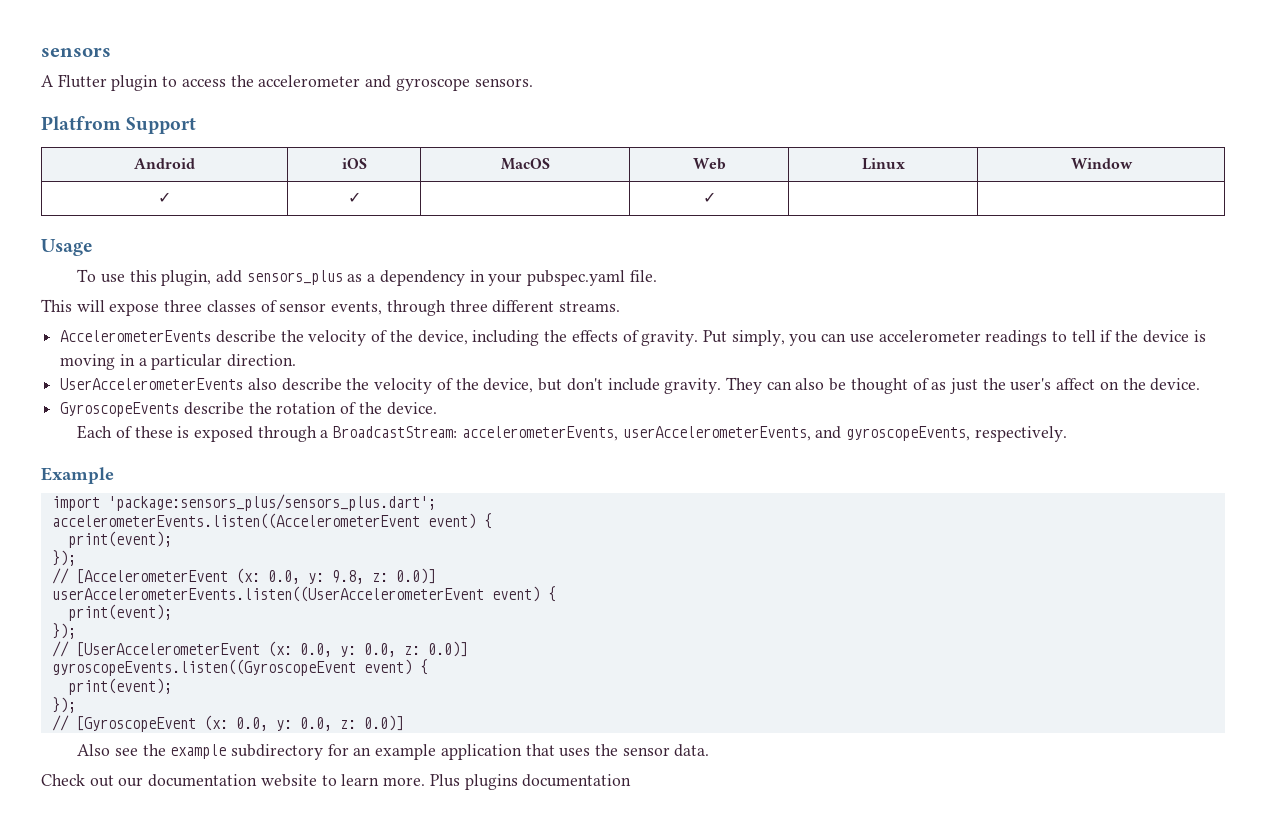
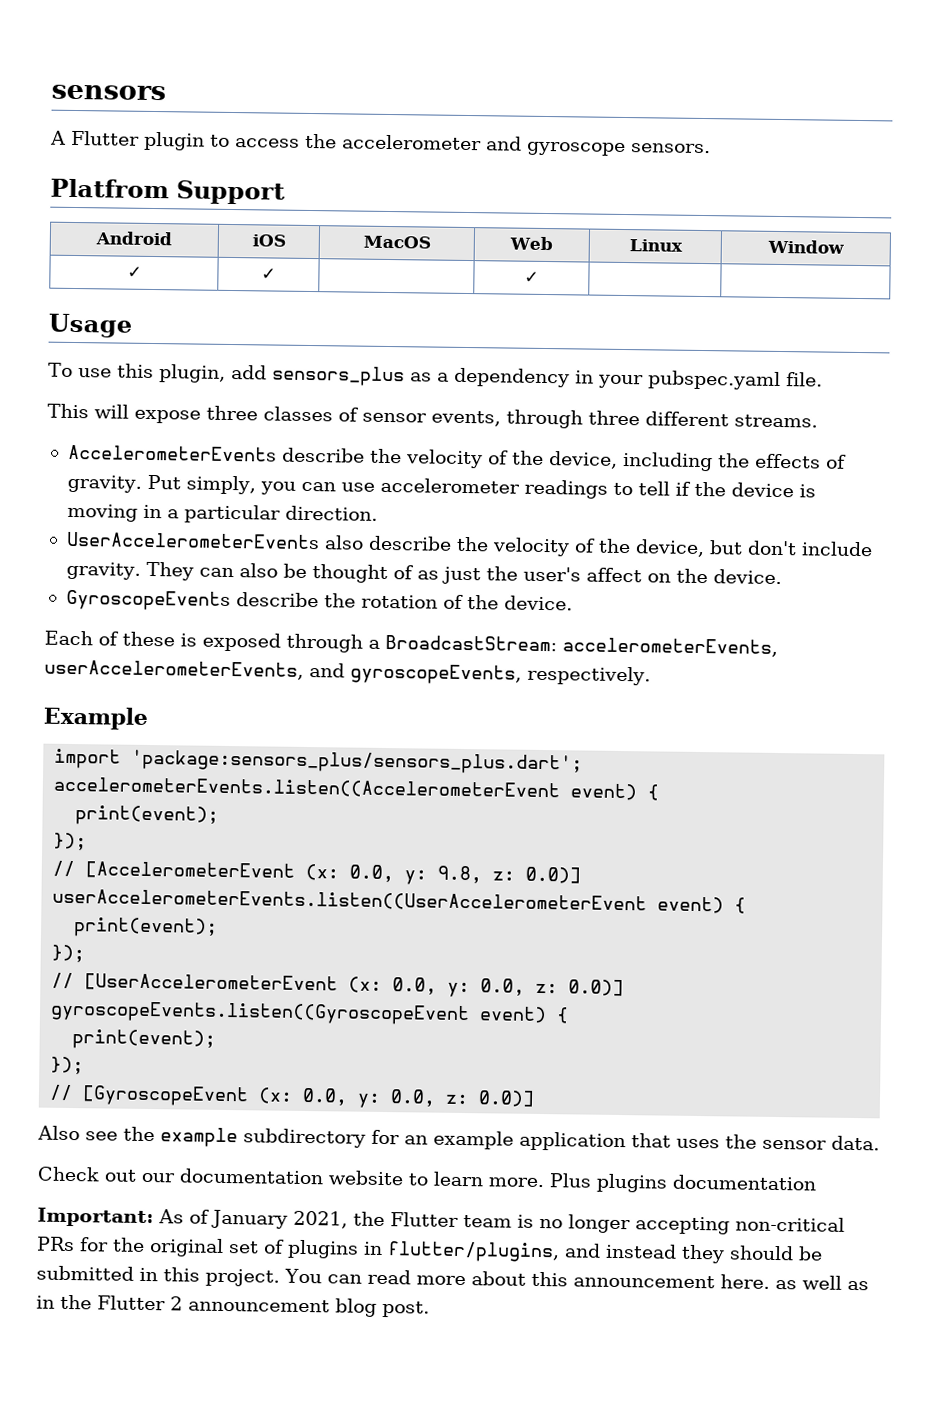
(632, 780) none -> [37,1207,845,1235] [36,1236,823,1264] [36,1265,869,1291] [36,1294,430,1318] // Important: As of January 2021, the Flutter team is no longer accepting non-critical PRs for the original set of plugins in flutter/plugins, and instead they should be submitted in this project. You can read more about this announcement here. as well as in the Flutter 2 announcement blog post.

